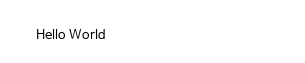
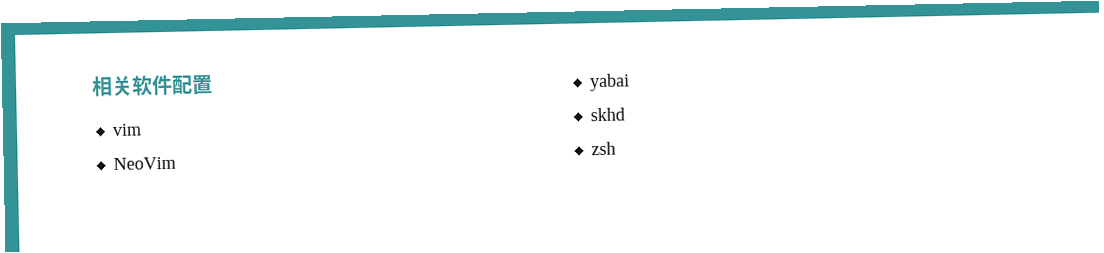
[36,29,107,39] Hello World -> [91,74,213,97] [111,123,142,137] [112,156,176,171] [588,73,630,92] [589,107,625,122] [590,141,616,156] 相关软件配置 // vim // NeoVim // yabai // skhd // zsh

